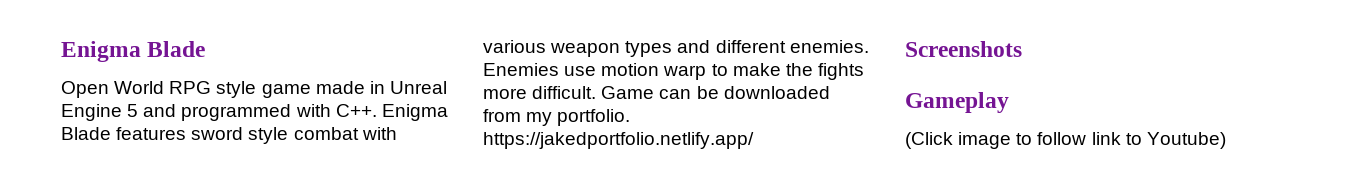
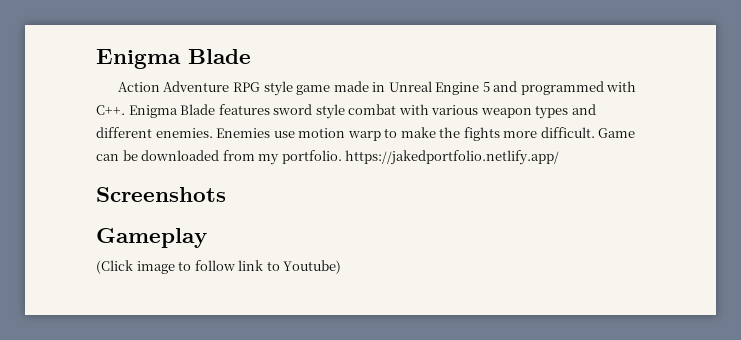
[61,81,165,98] Open World -> [117,81,230,92] Action Adventure

